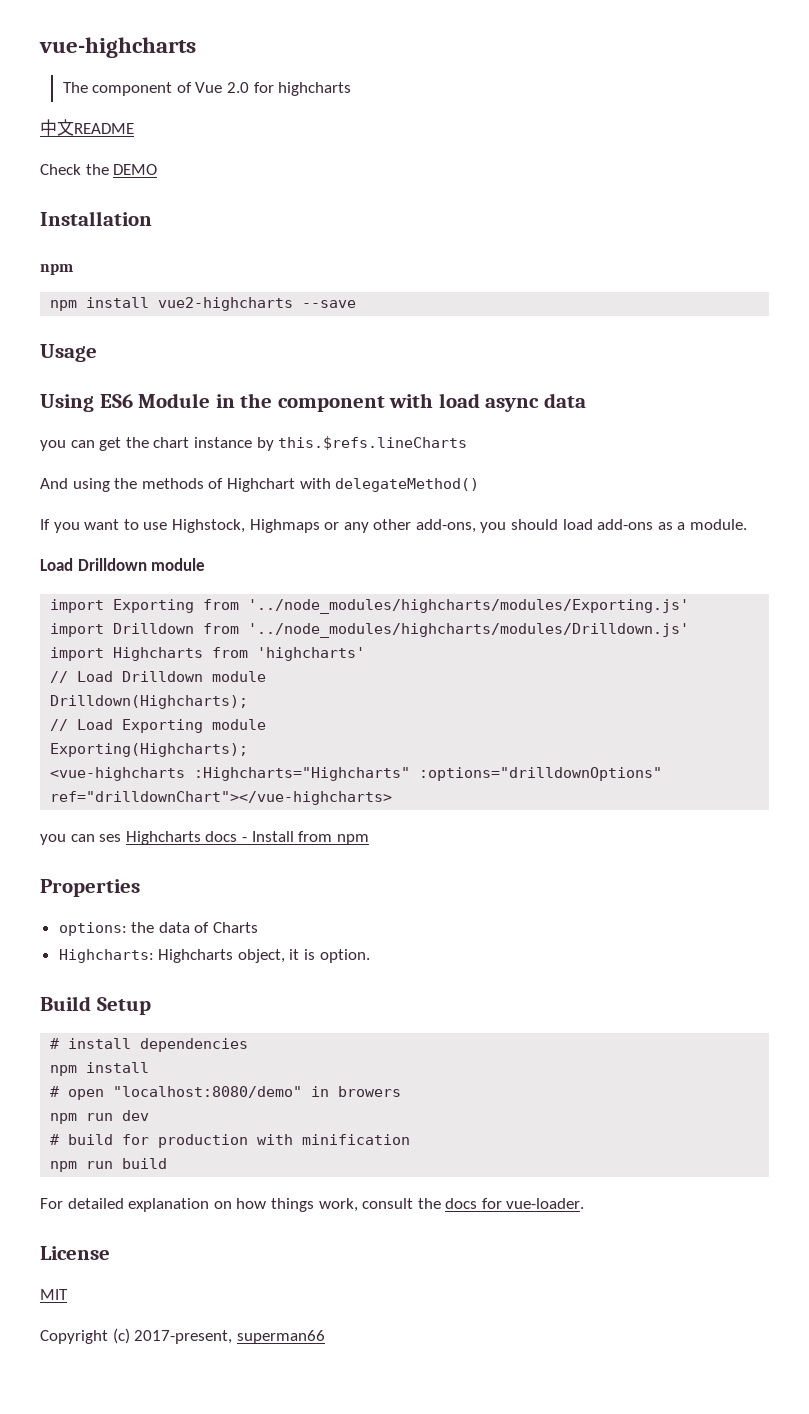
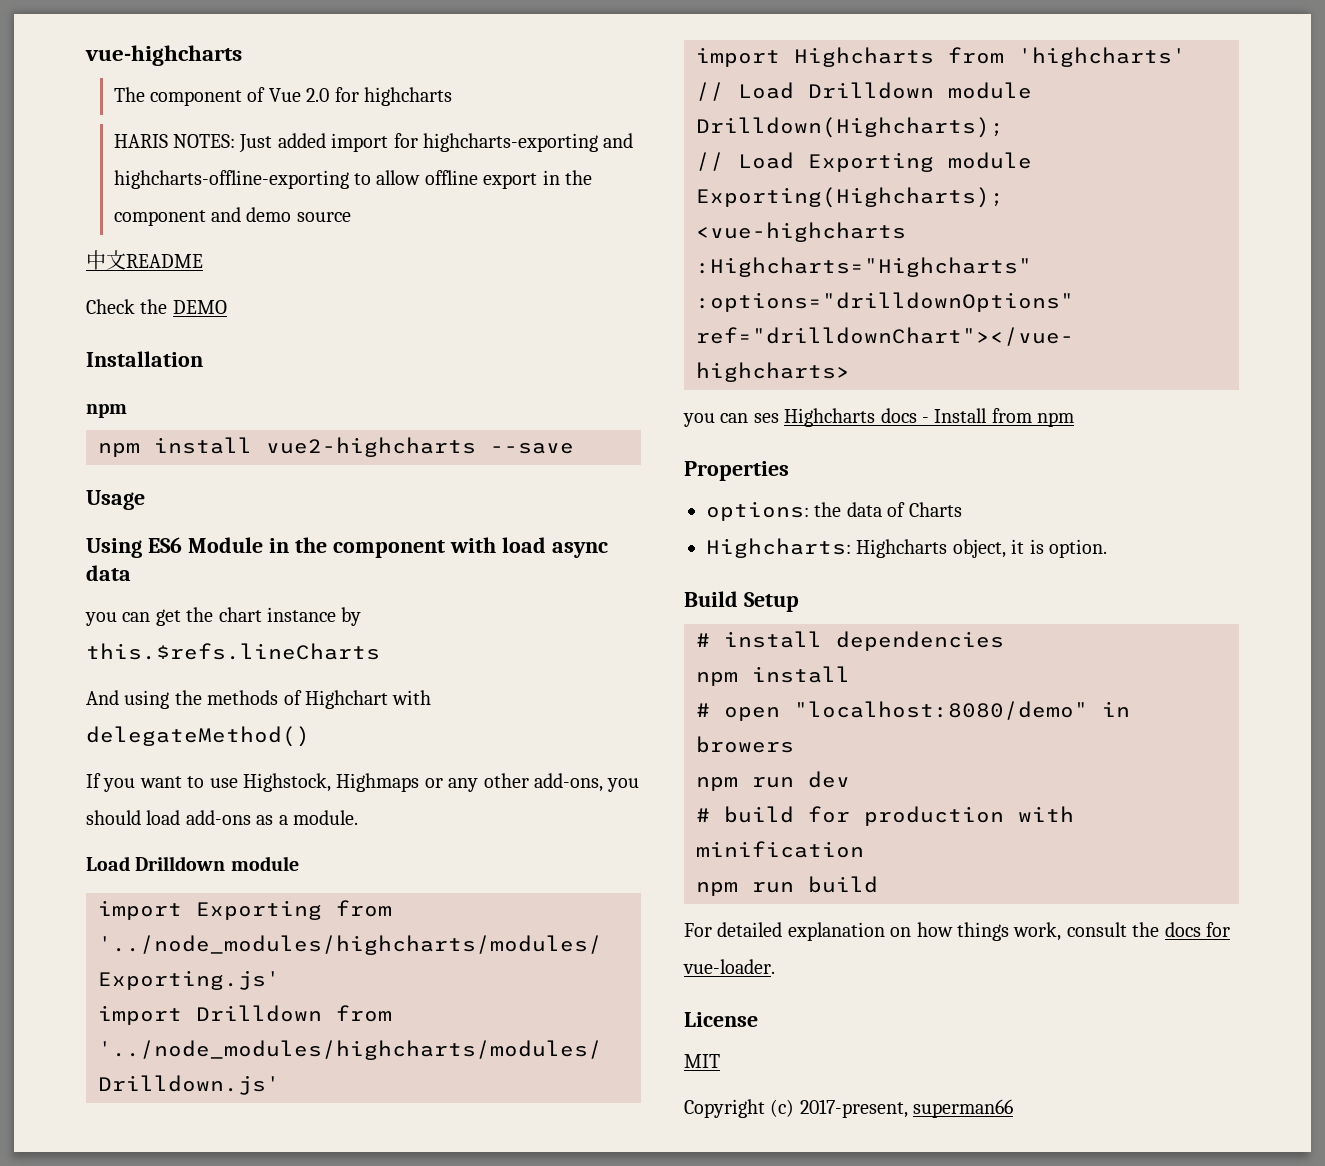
(352, 89) none -> [113,133,634,153] [113,170,593,189] [113,207,351,226] // HARIS NOTES: Just added import for highcharts-exporting and highcharts-offline-exporting to allow offline export in the component and demo source

